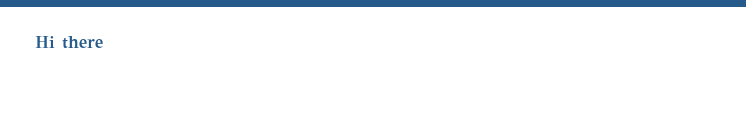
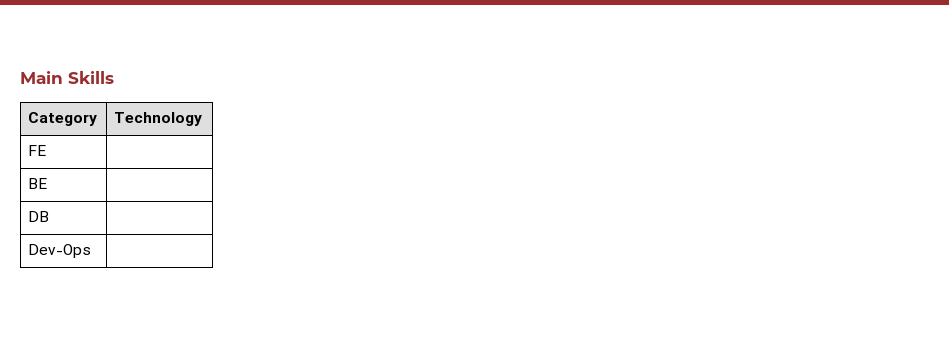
[35,36,103,49] Hi there -> [20,71,114,84] [28,112,98,126] [114,112,203,126] [28,145,47,156] [28,178,48,189] [28,211,50,222] [28,244,92,258] Main Skills // Category | Technology // FE | // BE | // DB | // Dev-Ops |

